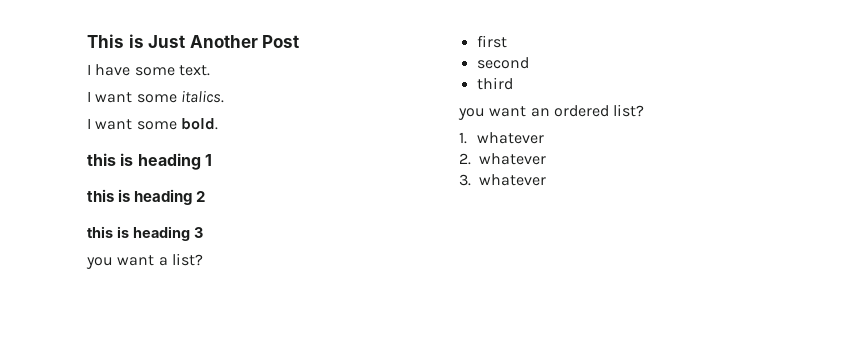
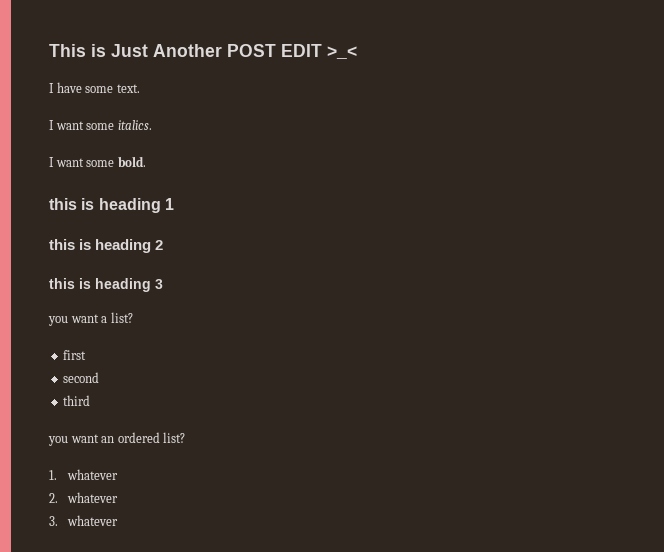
[262,35,300,48] Post -> [227,44,357,59] POST EDIT >_<

